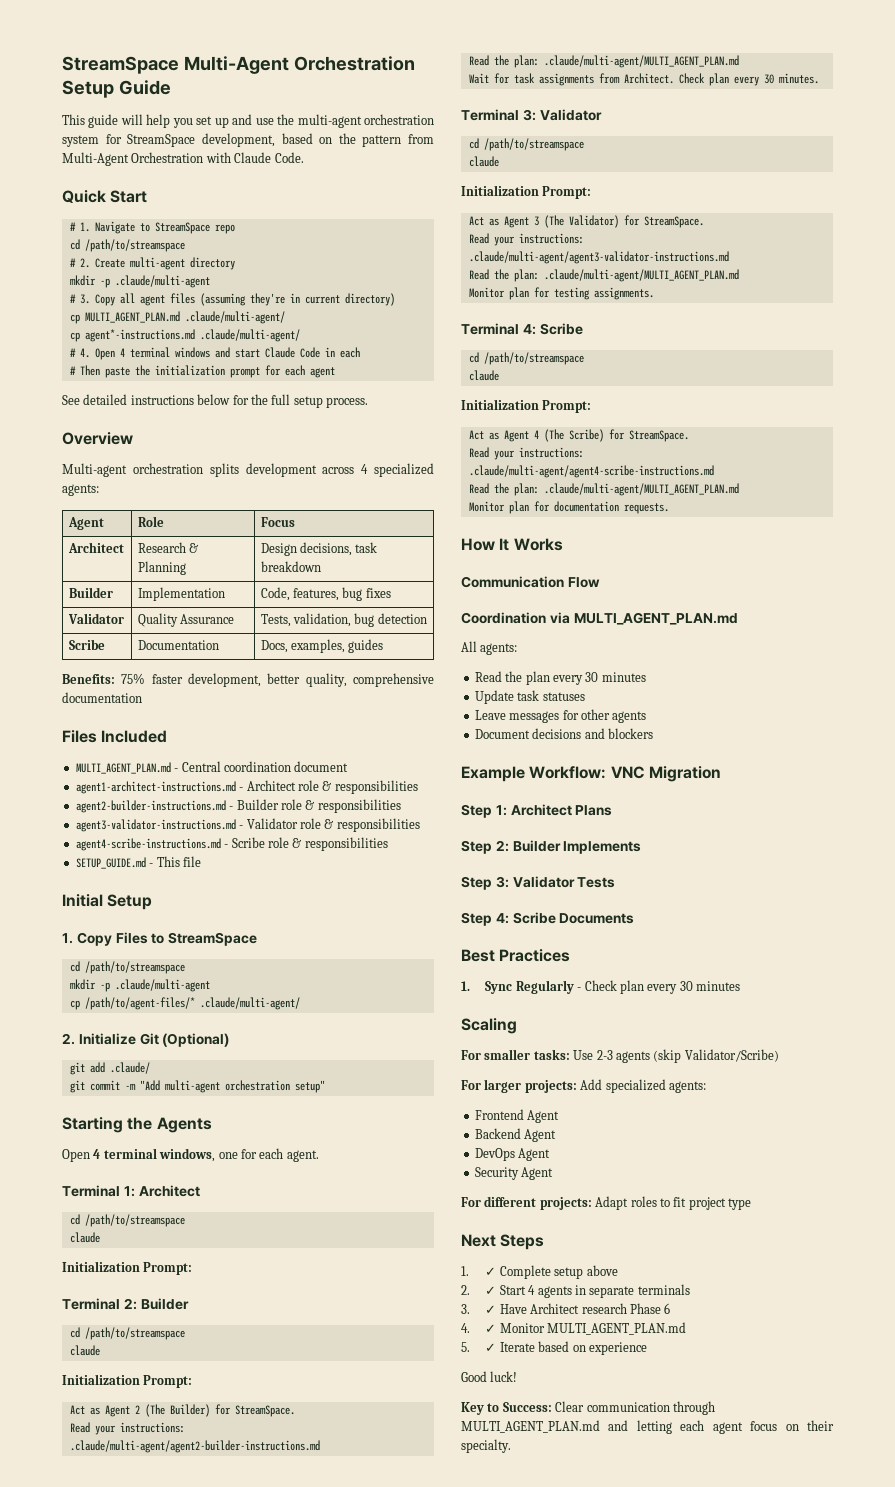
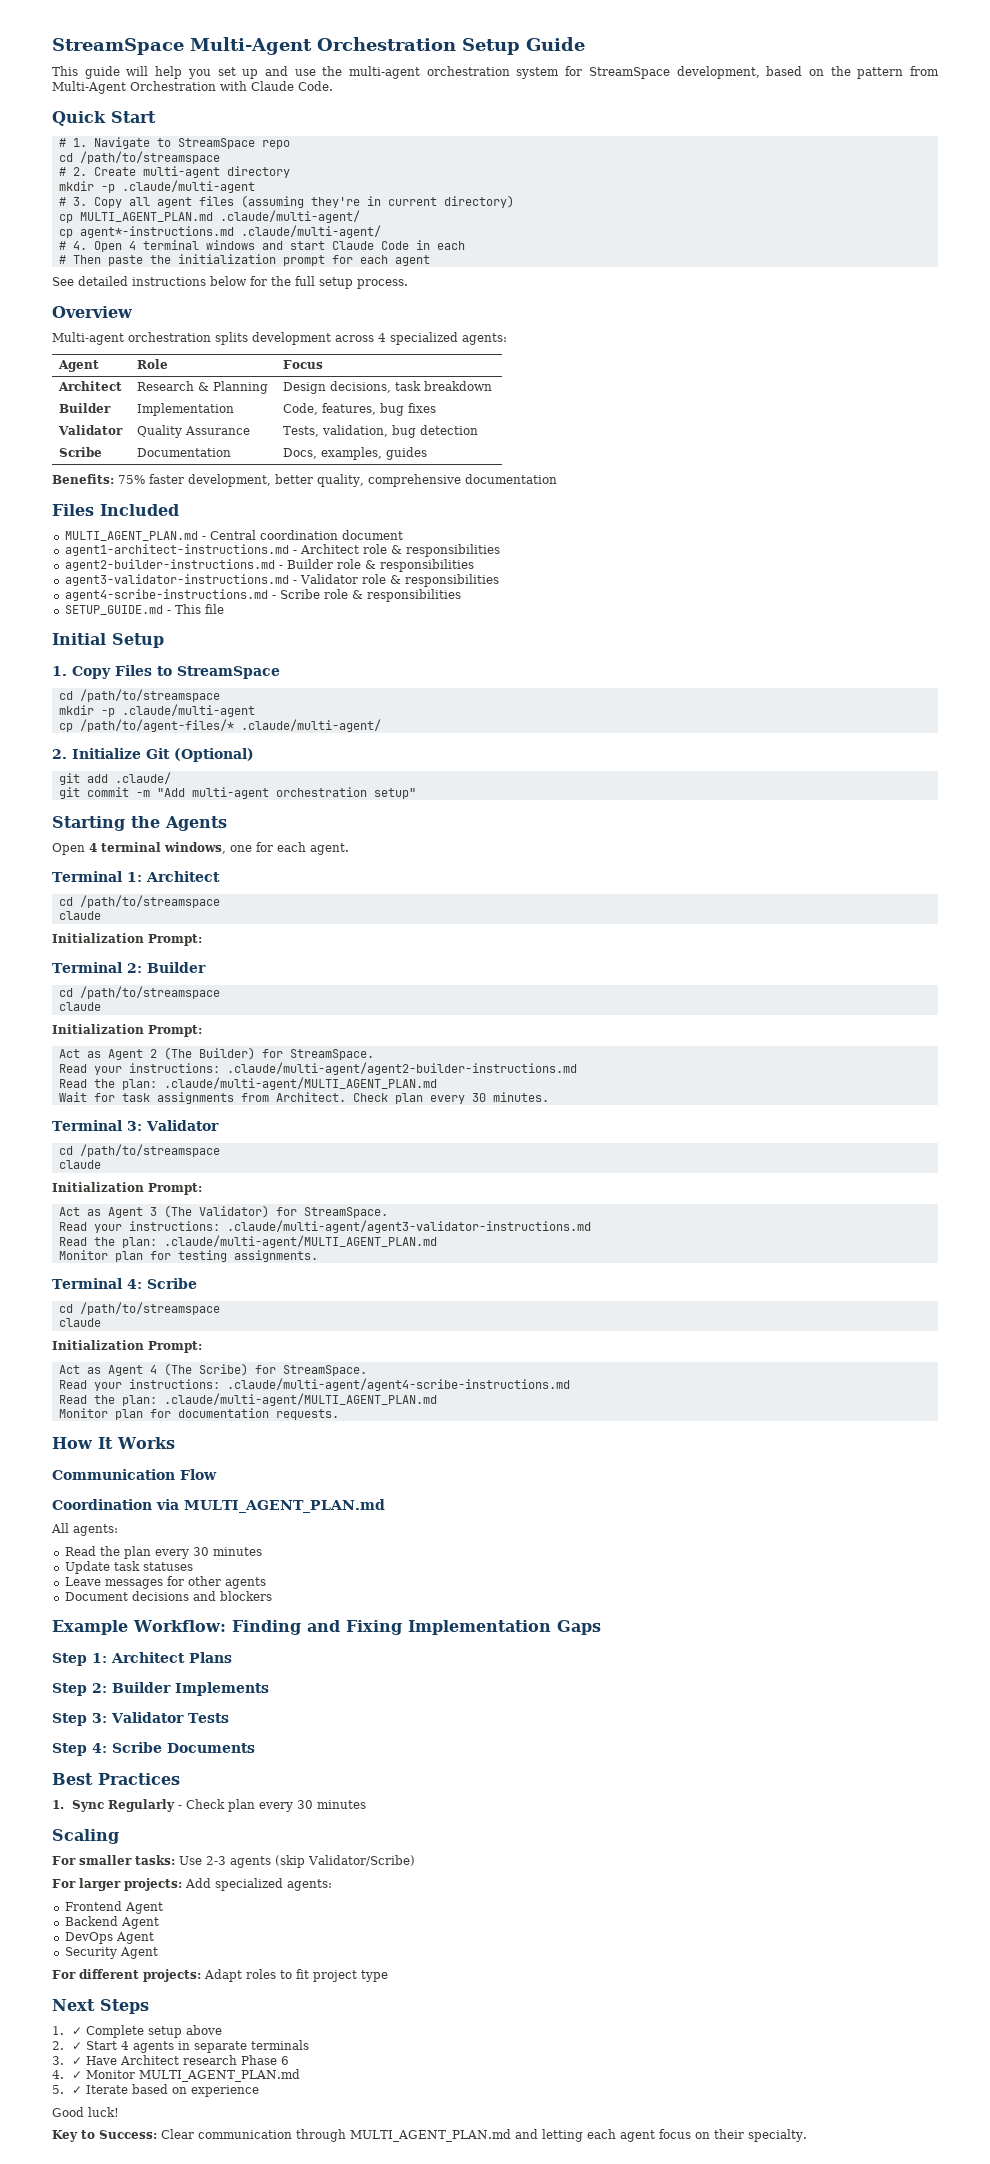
[610,766,721,782] VNC Migration -> [231,1620,601,1635] Finding and Fixing Implementation Gaps

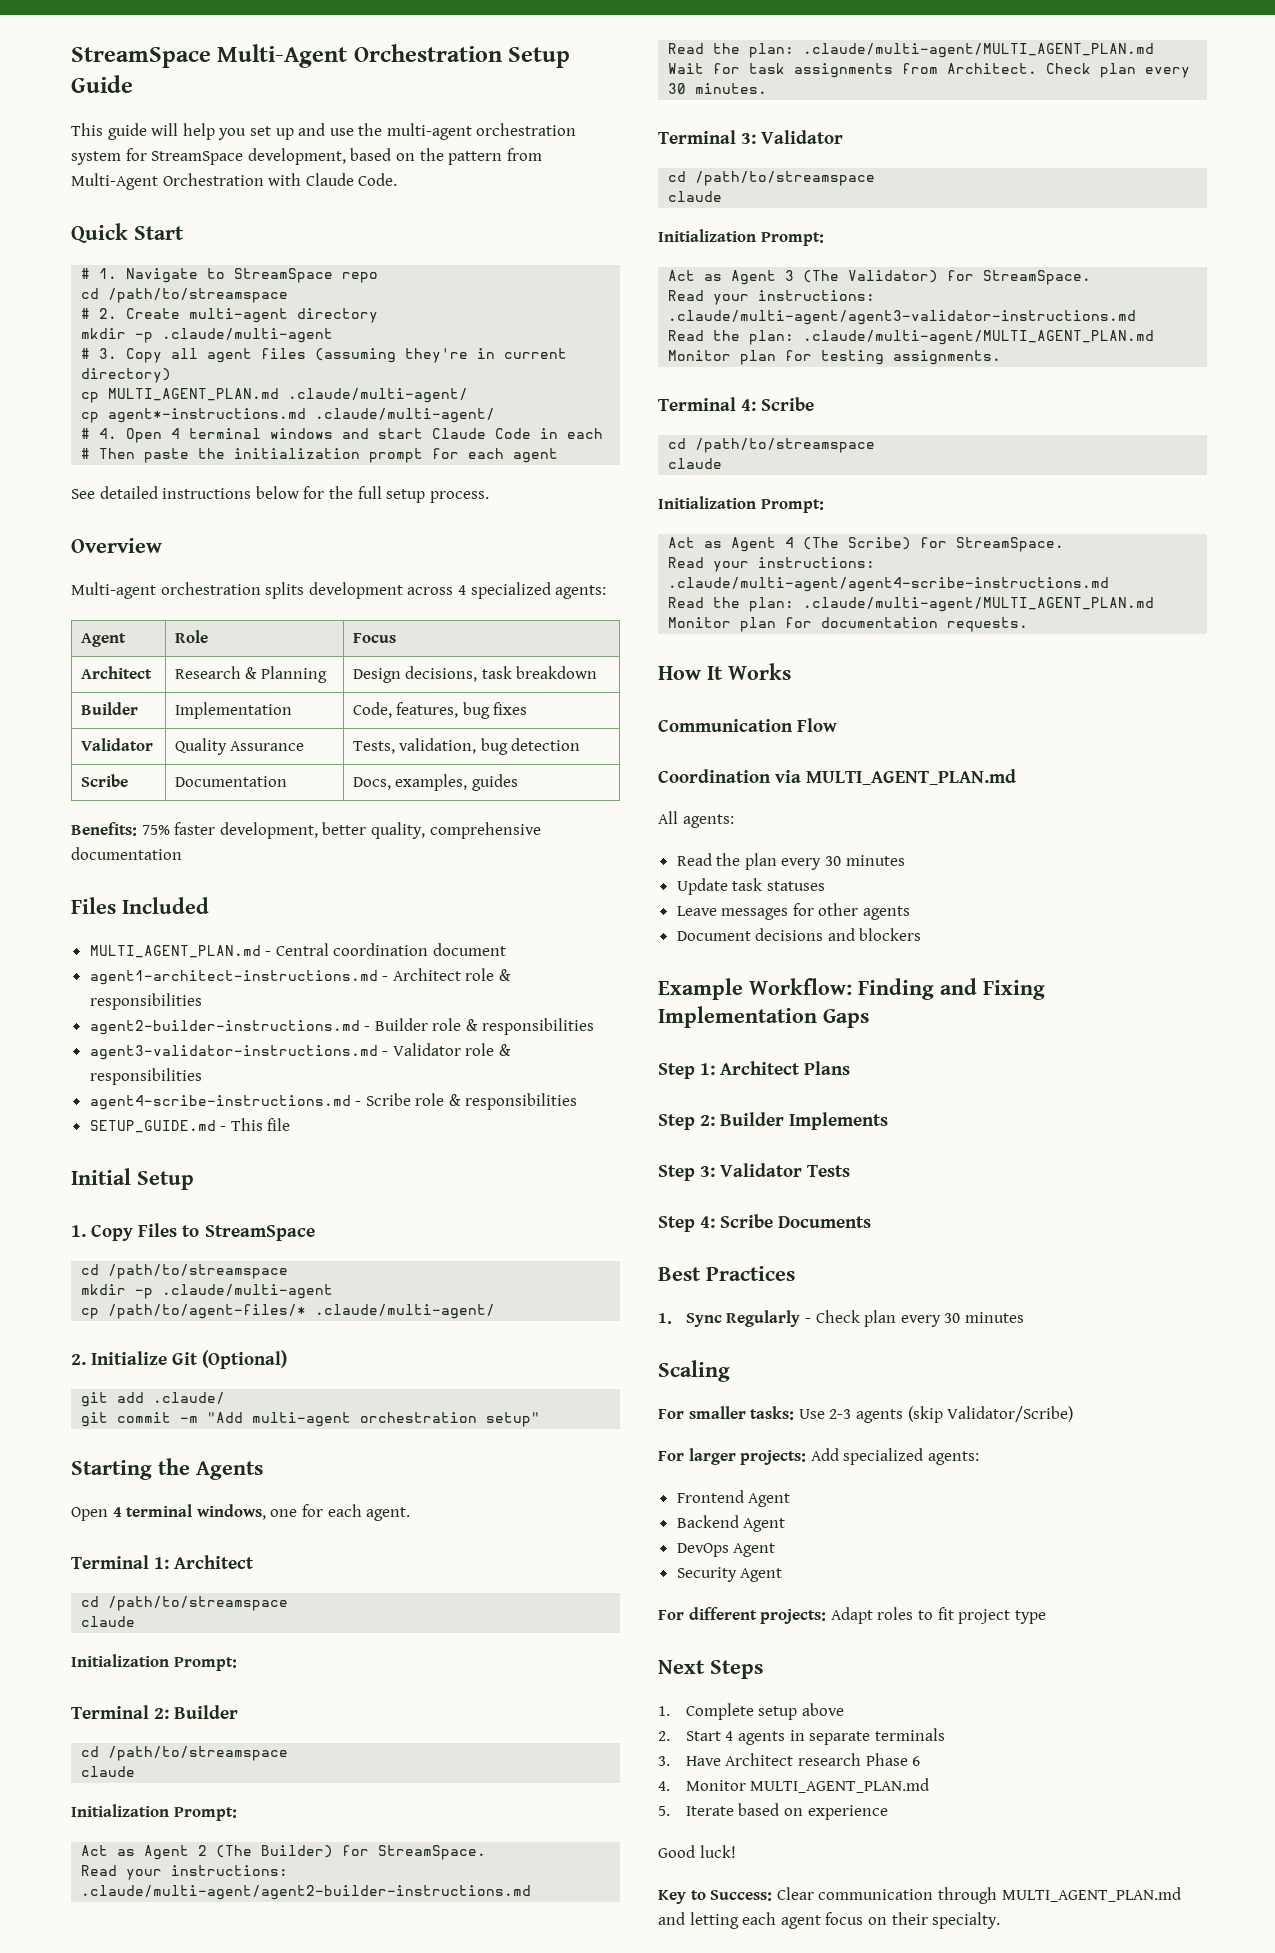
[71,2027,82,2035] ✓ -> (670, 1711) none
[71,2042,82,2050] ✓ -> (670, 1736) none
[71,2057,82,2065] ✓ -> (670, 1761) none
[71,2071,82,2079] ✓ -> (670, 1786) none
[71,2086,82,2094] ✓ -> (670, 1811) none

